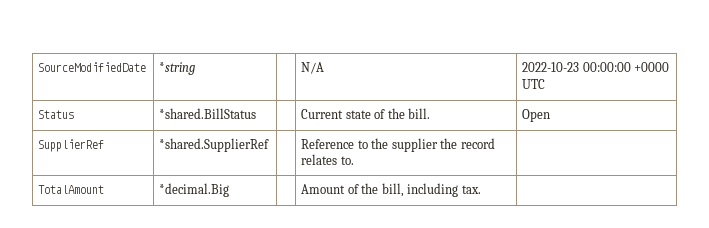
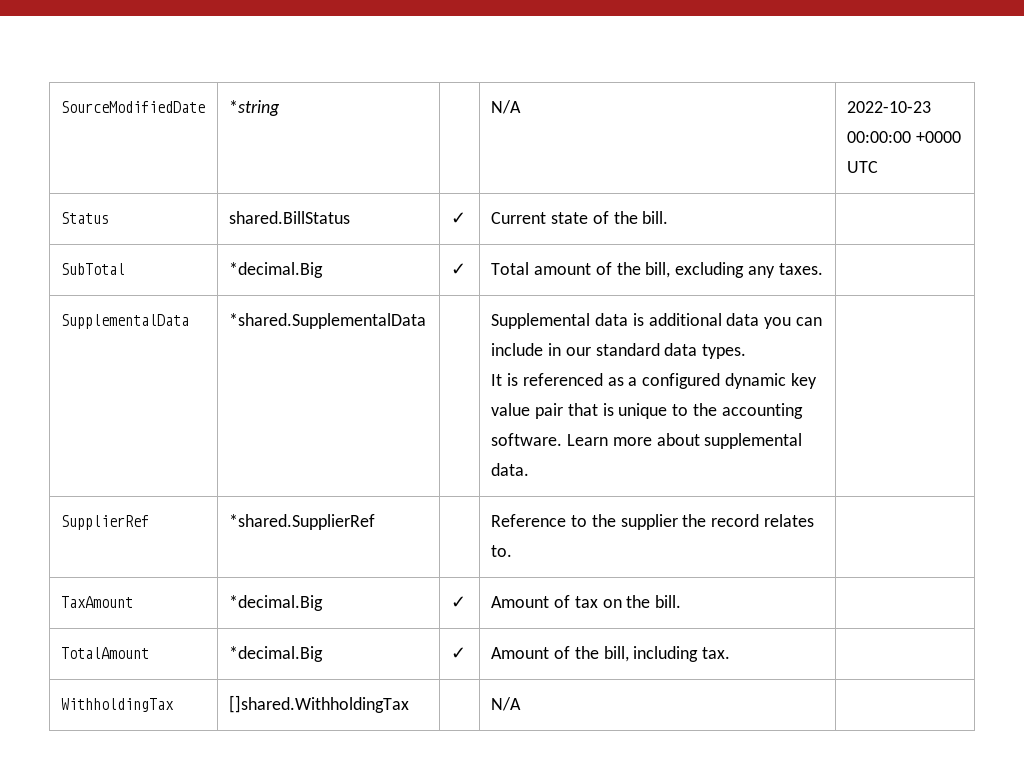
[159,108,257,119] *shared.BillStatus | -> [228,211,350,224] [450,212,466,224] shared.BillStatus | ✓
[522,109,551,122] Open -> [60,263,125,275] [228,262,323,278] [450,263,466,275] [490,262,823,278] [60,314,189,329] [228,313,426,329] [490,313,823,329] [490,343,747,359] [490,373,817,389] [490,403,803,419] [490,433,803,449] [490,463,529,476] // SubTotal | *decimal.Big | ✓ | Total amount of the bill, excluding any taxes. | // SupplementalData | *shared.SupplementalData | | Supplemental data is additional data you can include in our standard data types. // It is referenced as a configured dynamic key value pair that is unique to the accounting software. Learn more about supplemental data. |
(354, 160) none -> [60,596,133,608] [228,595,323,611] [450,596,466,608] [490,595,682,608] // TaxAmount | *decimal.Big | ✓ | Amount of tax on the bill. |
(230, 190) none -> [450,647,466,659] ✓
(481, 189) none -> [60,698,174,712] [228,695,409,713] [490,697,521,711] // WithholdingTax | []shared.WithholdingTax | | N/A |

